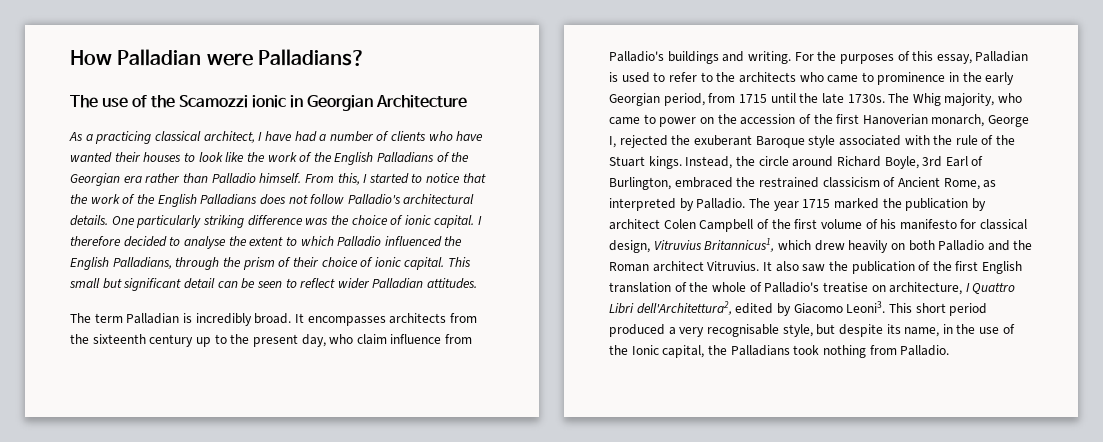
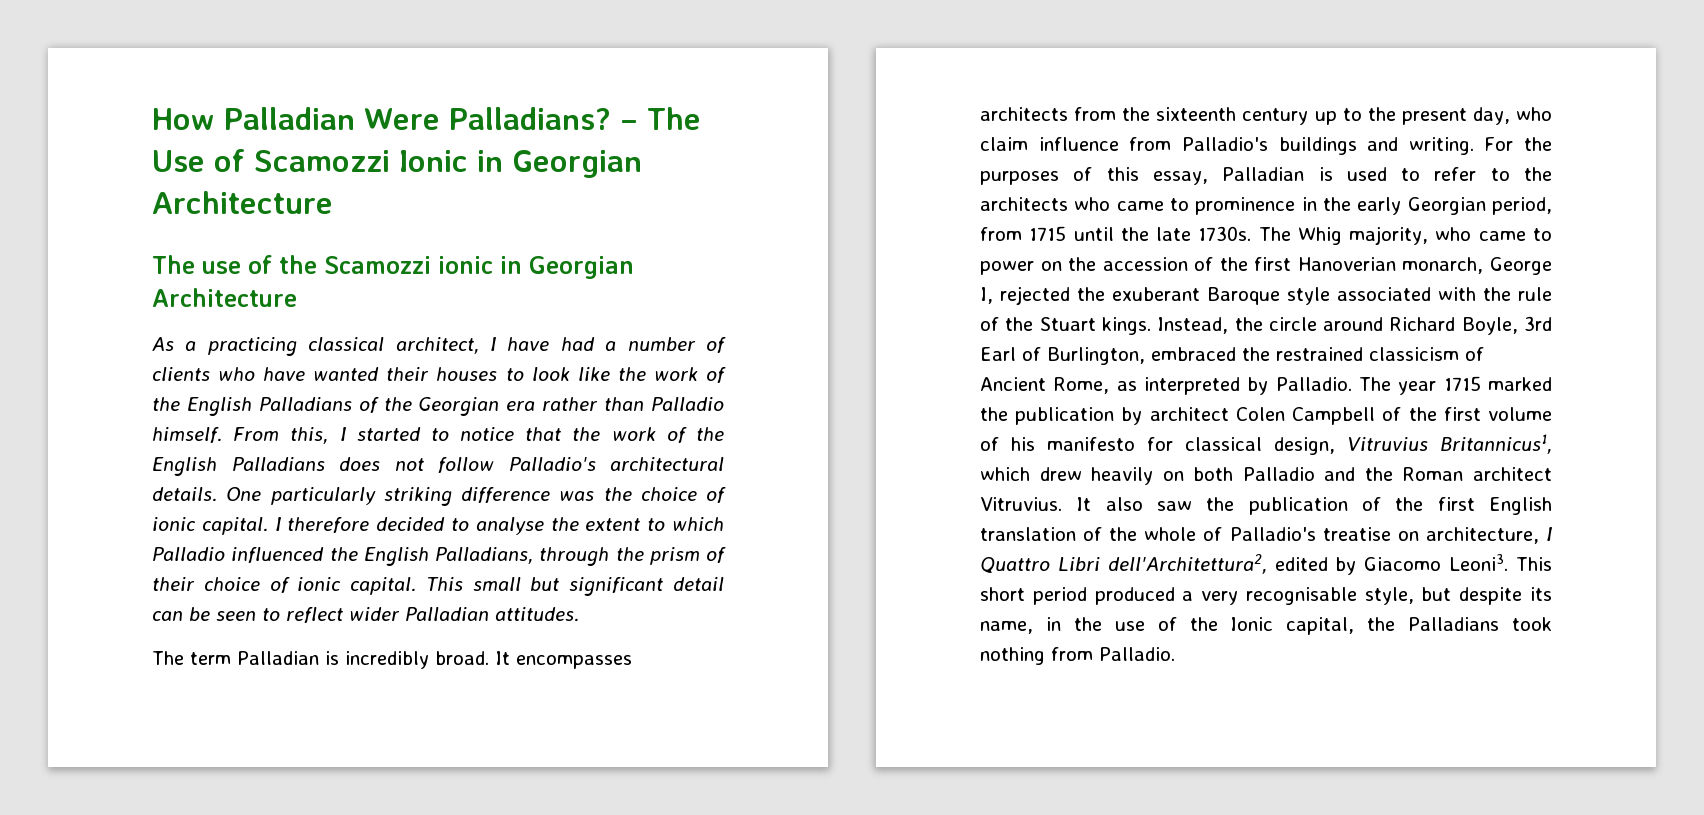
[206,53,253,66] were -> [363,108,440,130] Were
(365, 57) none -> [619,107,701,130] [152,149,642,178] [152,191,333,214] – The Use of Scamozzi Ionic in Georgian Architecture

